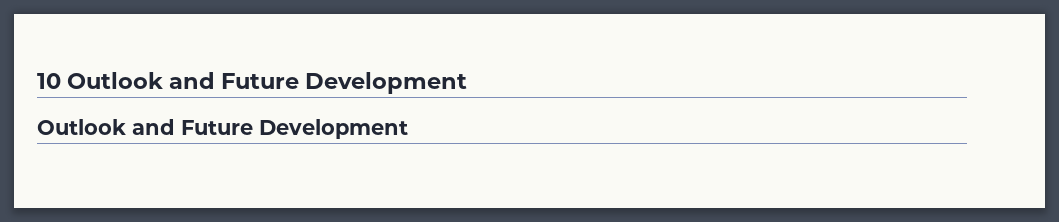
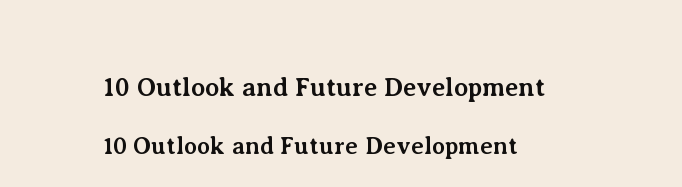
(468, 83) none -> [103,137,127,154] 10

